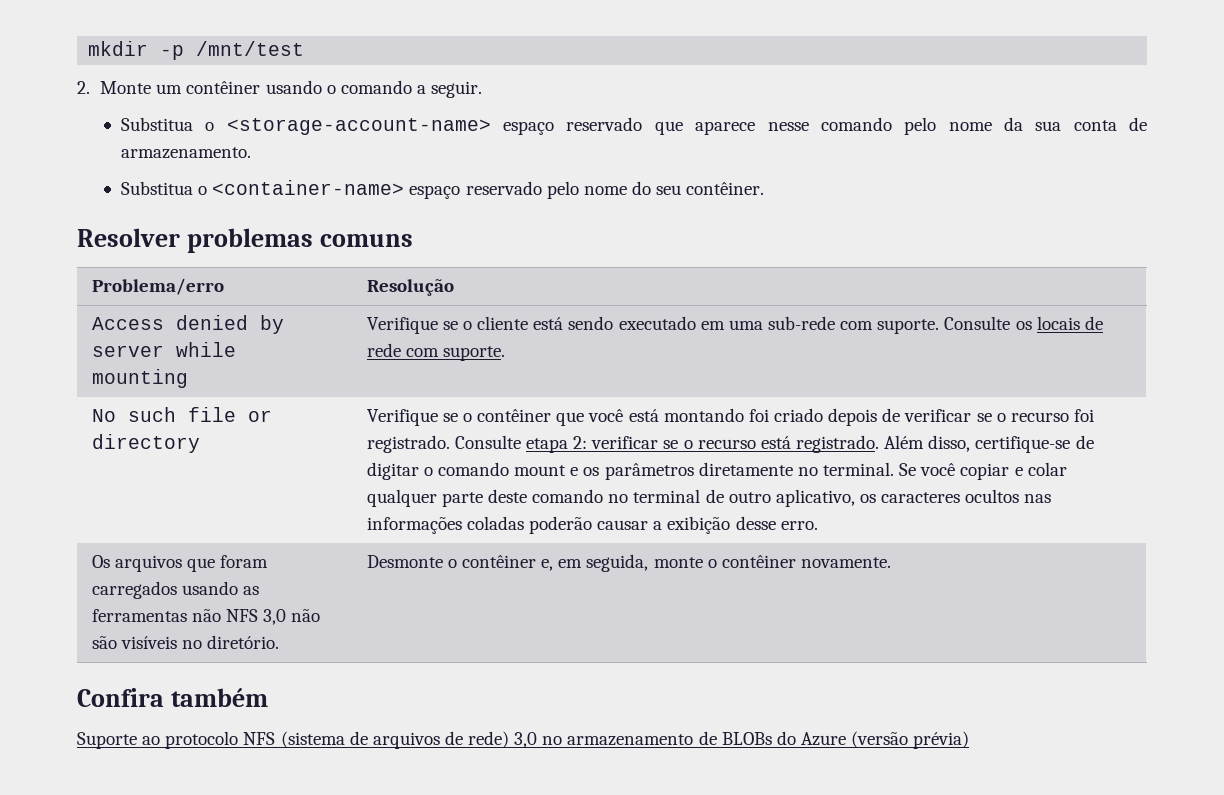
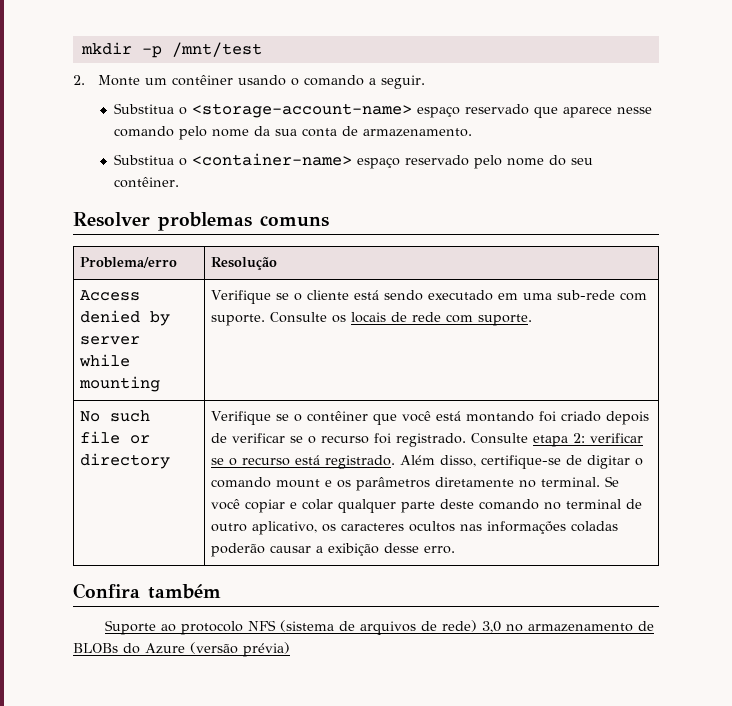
[91,555,269,572] [91,581,260,599] [91,609,321,625] [91,635,280,649] [366,554,892,572] // Os arquivos que foram carregados usando as ferramentas não NFS 3,0 não são visíveis no diretório. | Desmonte o contêiner e, em seguida, monte o contêiner novamente. -> (456, 550) none

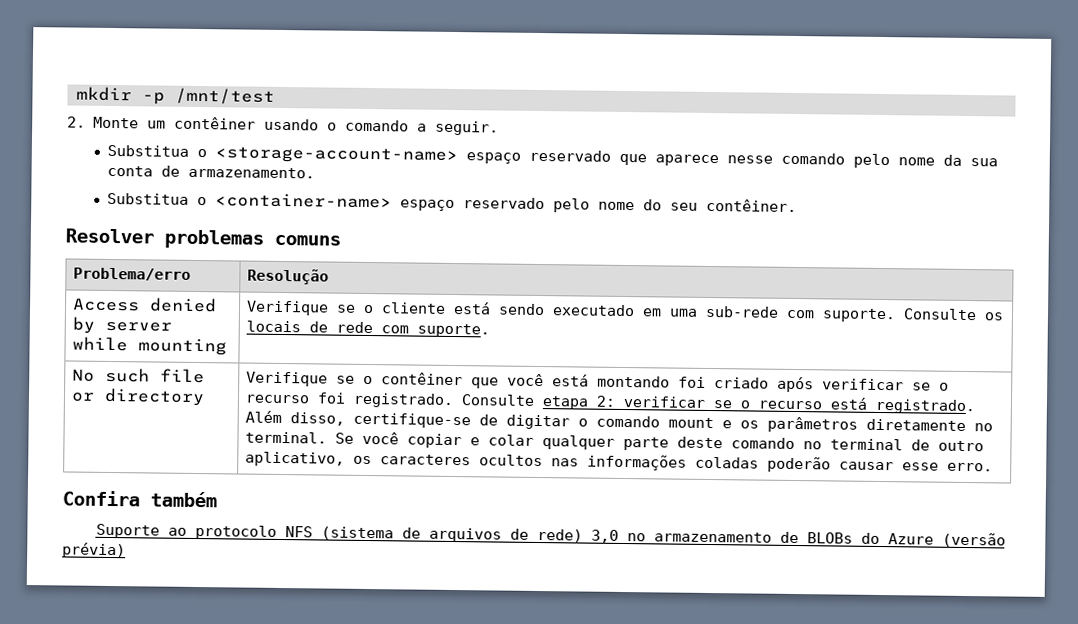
[606,411,650,425] [211,433,228,443] depois de -> [777,376,815,393] após
[316,543,420,556] a exibição desse -> [902,462,940,471] esse

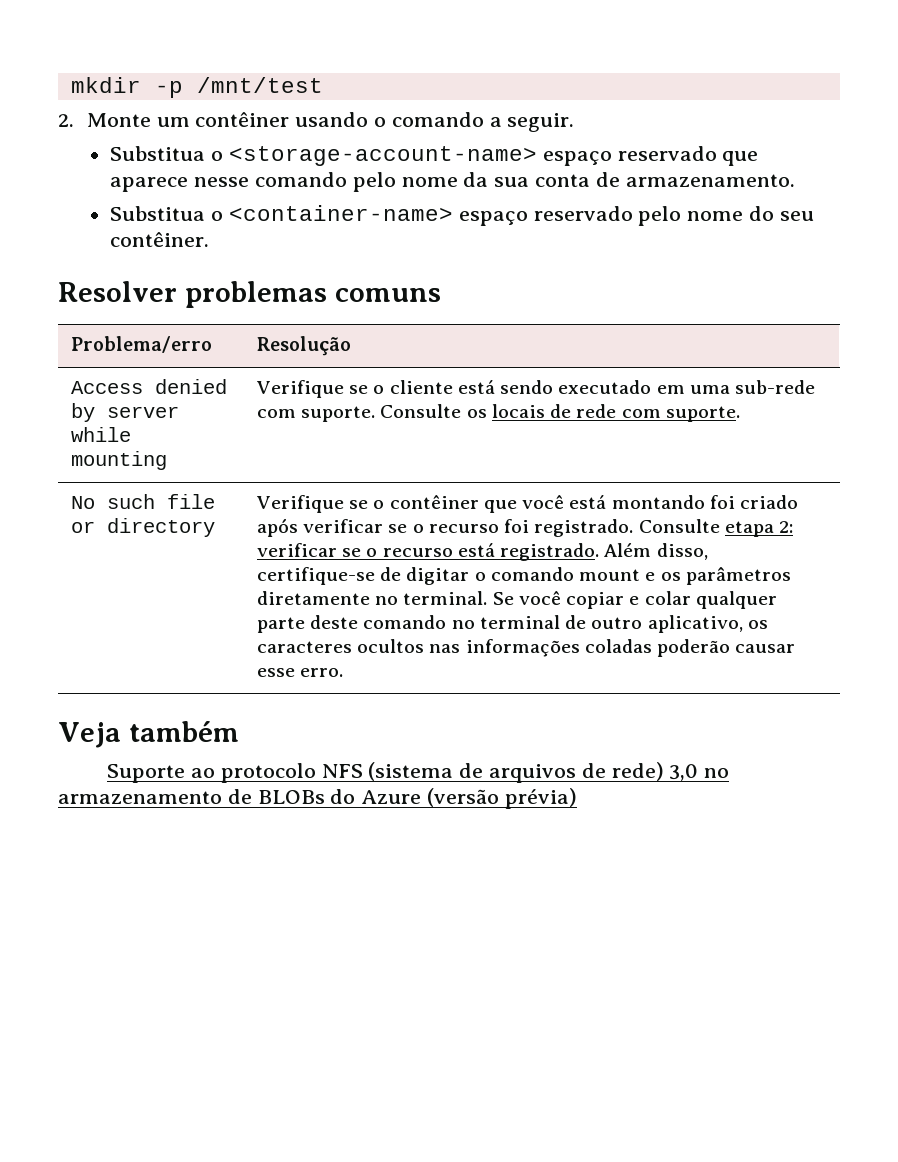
[62,490,140,507] Confira -> [58,722,121,748] Veja

